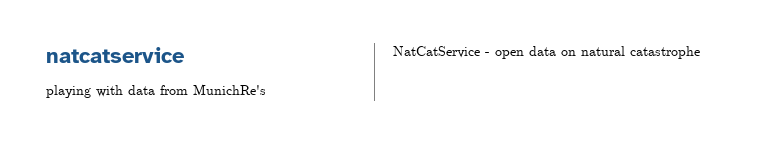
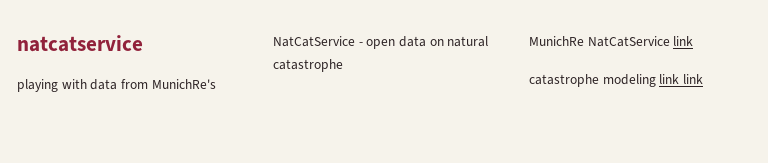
(700, 52) none -> [529,36,694,47] [529,74,703,87] // MunichRe NatCatService link // catastrophe modeling link link

